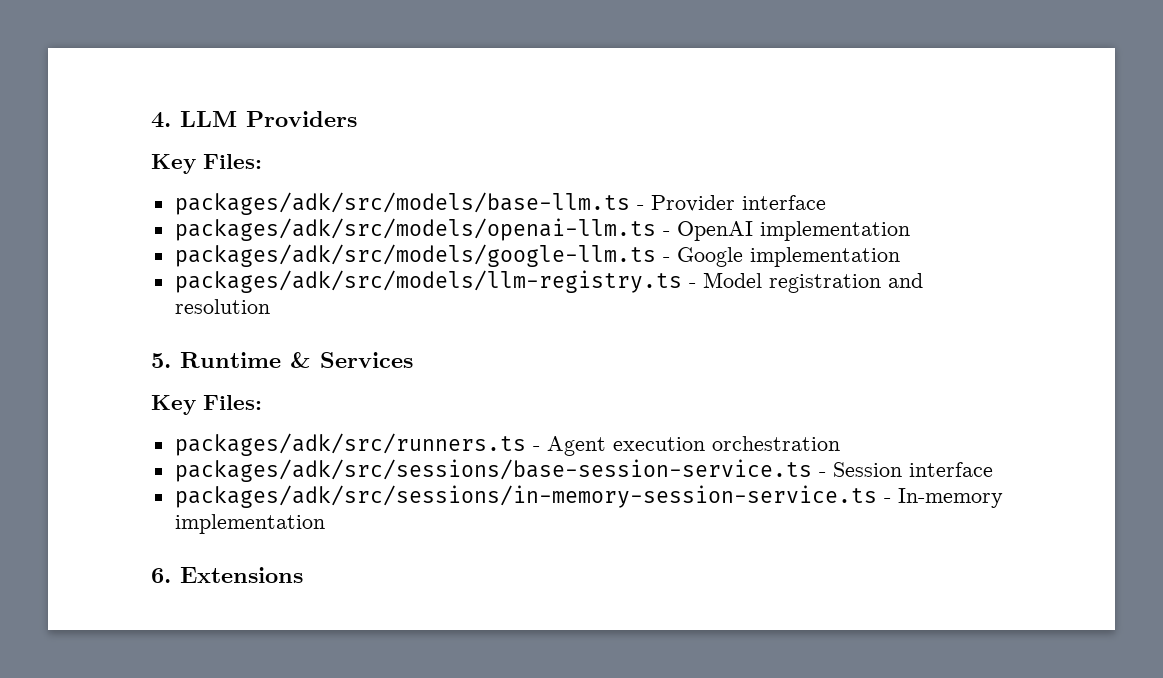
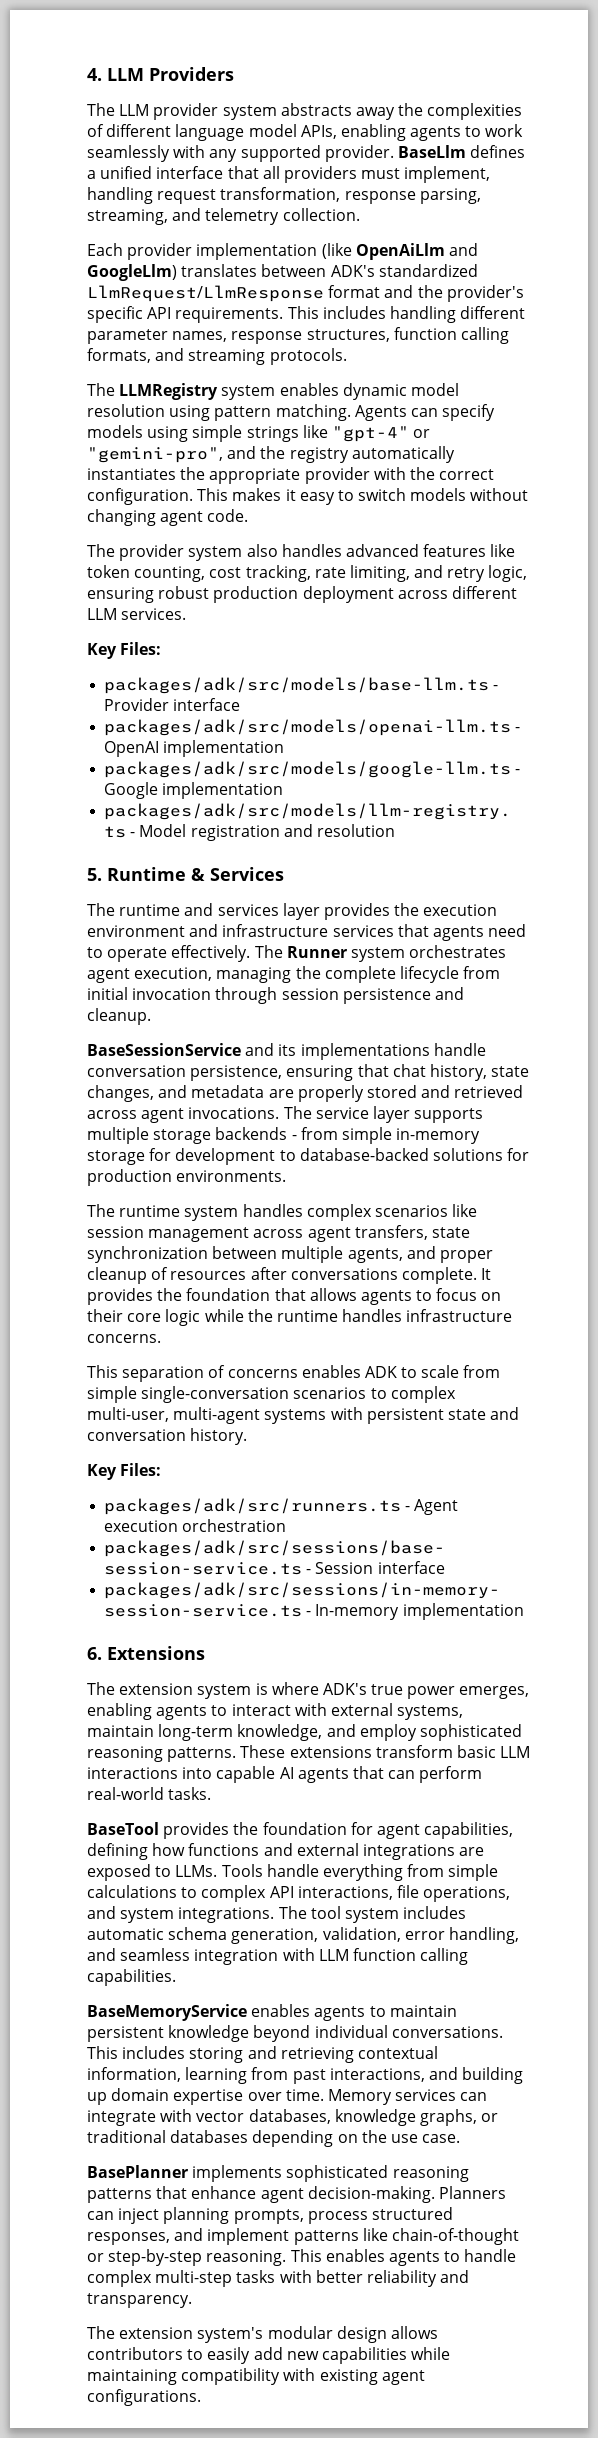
(357, 119) none -> [87,103,523,120] [87,124,524,141] [87,145,526,162] [87,166,491,183] [87,187,481,204] [87,208,360,225] [87,243,478,260] [87,264,478,281] [87,285,524,302] [87,306,526,323] [87,327,509,344] [87,348,347,365] [87,383,459,400] [87,404,496,421] [87,425,431,442] [87,446,455,463] [87,467,495,484] [87,488,529,505] [87,509,249,526] [87,544,516,561] [87,565,528,582] [87,586,517,603] [87,608,187,620] // The LLM provider system abstracts away the complexities of different language model APIs, enabling agents to work seamlessly with any supported provider. BaseLlm defines a unified interface that all providers must implement, handling request transformation, response parsing, streaming, and telemetry collection. // Each provider implementation (like OpenAiLlm and GoogleLlm) translates between ADK's standardized LlmRequest/LlmResponse format and the provider's specific API requirements. This includes handling different parameter names, response structures, function calling formats, and streaming protocols. // The LLMRegistry system enables dynamic model resolution using pattern matching. Agents can specify models using simple strings like "gpt-4" or "gemini-pro", and the registry automatically instantiates the appropriate provider with the correct configuration. This makes it easy to switch models without changing agent code. // The provider system also handles advanced features like token counting, cost tracking, rate limiting, and retry logic, ensuring robust production deployment across different LLM services.
(413, 360) none -> [87,903,498,920] [87,924,527,941] [87,945,507,962] [87,966,501,983] [87,987,464,1004] [87,1008,151,1025] [87,1043,486,1060] [87,1064,530,1081] [87,1085,524,1102] [87,1106,484,1123] [87,1127,481,1144] [87,1148,530,1165] [87,1169,287,1186] [87,1204,478,1221] [87,1225,470,1242] [87,1246,493,1263] [87,1267,492,1284] [87,1288,502,1305] [87,1309,513,1326] [87,1334,161,1343] [87,1365,501,1382] [87,1386,456,1403] [87,1407,520,1424] [87,1428,248,1445] // The runtime and services layer provides the execution environment and infrastructure services that agents need to operate effectively. The Runner system orchestrates agent execution, managing the complete lifecycle from initial invocation through session persistence and cleanup. // BaseSessionService and its implementations handle conversation persistence, ensuring that chat history, state changes, and metadata are properly stored and retrieved across agent invocations. The service layer supports multiple storage backends - from simple in-memory storage for development to database-backed solutions for production environments. // The runtime system handles complex scenarios like session management across agent transfers, state synchronization between multiple agents, and proper cleanup of resources after conversations complete. It provides the foundation that allows agents to focus on their core logic while the runtime handles infrastructure concerns. // This separation of concerns enables ADK to scale from simple single-conversation scenarios to complex multi-user, multi-agent systems with persistent state and conversation history.
(303, 575) none -> [87,1682,530,1699] [87,1703,464,1720] [87,1724,522,1741] [87,1745,531,1762] [87,1766,483,1783] [87,1787,212,1800] [87,1822,514,1839] [87,1843,485,1860] [87,1864,499,1881] [87,1885,511,1902] [87,1906,467,1923] [87,1927,519,1944] [87,1948,469,1965] [87,1969,176,1986] [87,2004,457,2021] [87,2025,503,2042] [87,2046,438,2063] [87,2067,524,2084] [87,2088,488,2105] [87,2109,499,2126] [87,2130,461,2147] [87,2165,469,2182] [87,2186,506,2203] [87,2207,453,2224] [87,2228,519,2245] [87,2249,517,2266] [87,2270,470,2287] [87,2293,192,2308] [87,2326,438,2343] [87,2347,451,2364] [87,2368,425,2385] [87,2389,201,2406] // The extension system is where ADK's true power emerges, enabling agents to interact with external systems, maintain long-term knowledge, and employ sophisticated reasoning patterns. These extensions transform basic LLM interactions into capable AI agents that can perform real-world tasks. // BaseTool provides the foundation for agent capabilities, defining how functions and external integrations are exposed to LLMs. Tools handle everything from simple calculations to complex API interactions, file operations, and system integrations. The tool system includes automatic schema generation, validation, error handling, and seamless integration with LLM function calling capabilities. // BaseMemoryService enables agents to maintain persistent knowledge beyond individual conversations. This includes storing and retrieving contextual information, learning from past interactions, and building up domain expertise over time. Memory services can integrate with vector databases, knowledge graphs, or traditional databases depending on the use case. // BasePlanner implements sophisticated reasoning patterns that enhance agent decision-making. Planners can inject planning prompts, process structured responses, and implement patterns like chain-of-thought or step-by-step reasoning. This enables agents to handle complex multi-step tasks with better reliability and transparency. // The extension system's modular design allows contributors to easily add new capabilities while maintaining compatibility with existing agent configurations.

